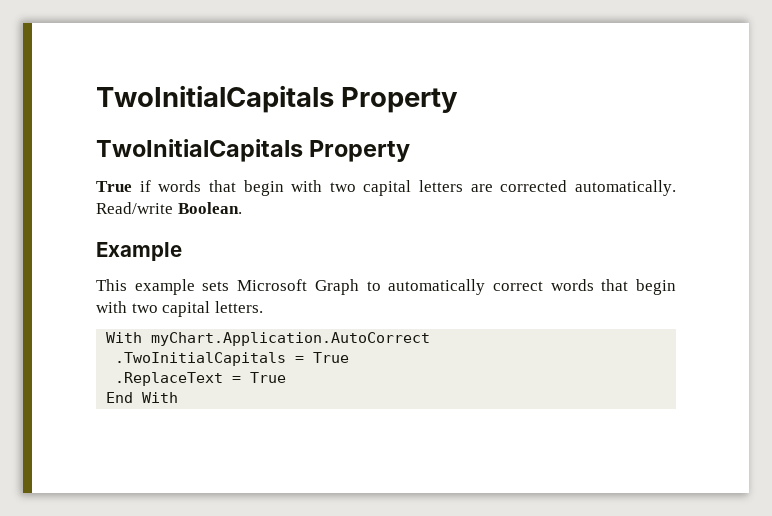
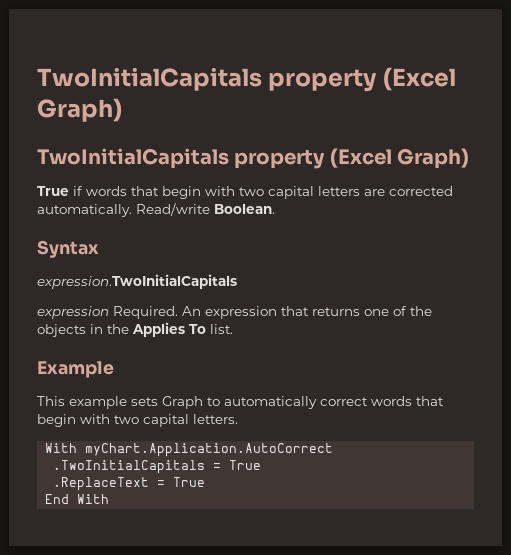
[96,85,459,113] [96,139,411,162] TwoInitialCapitals Property // TwoInitialCapitals Property -> [37,67,456,92] [37,98,122,122] [37,148,470,169] TwoInitialCapitals property (Excel Graph) // TwoInitialCapitals property (Excel Graph)
(242, 208) none -> [37,240,99,258] [37,274,237,289] [37,306,432,319] [37,322,233,337] // Syntax // expression.TwoInitialCapitals // expression Required. An expression that returns one of the objects in the Applies To list.
[237,279,308,291] Microsoft -> (158, 401) none

